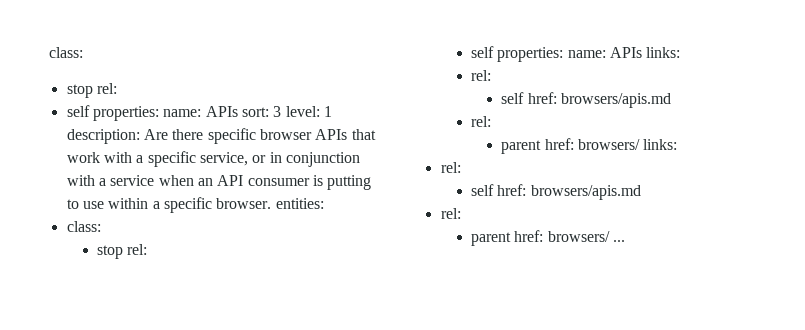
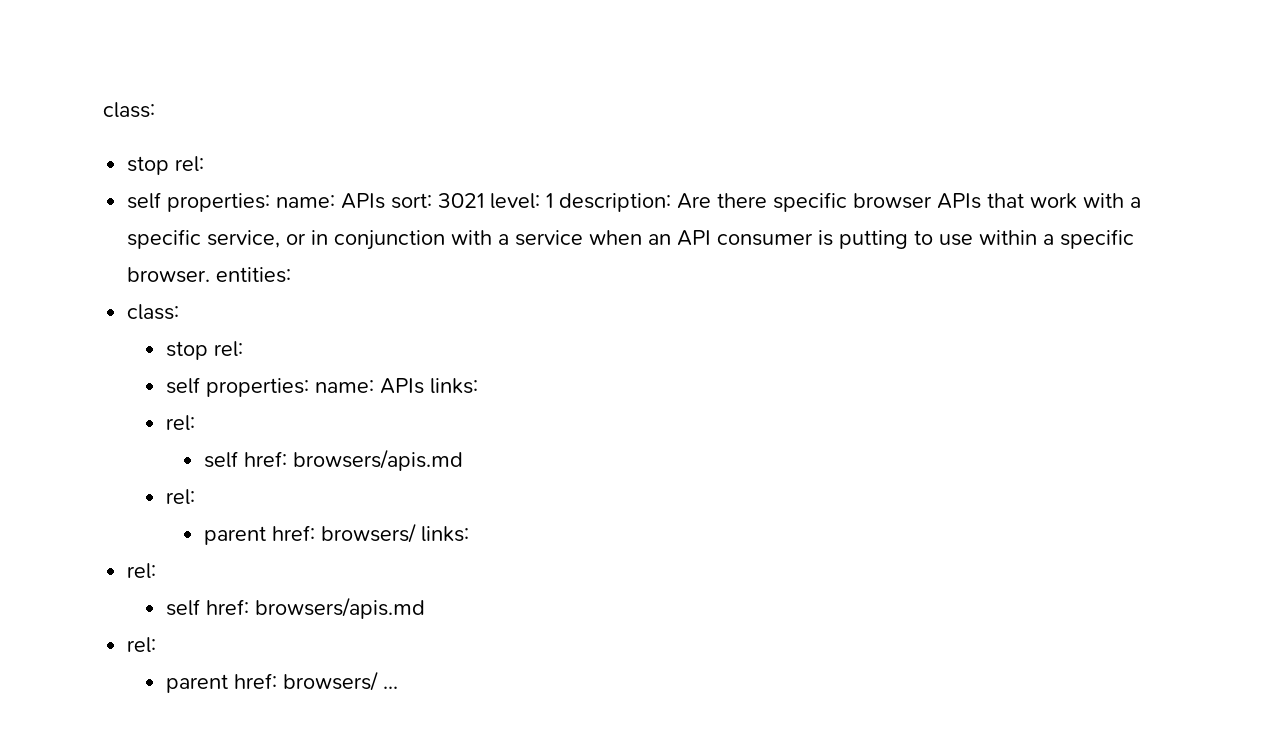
[273,106,282,117] 3 -> [438,193,485,208] 3021

